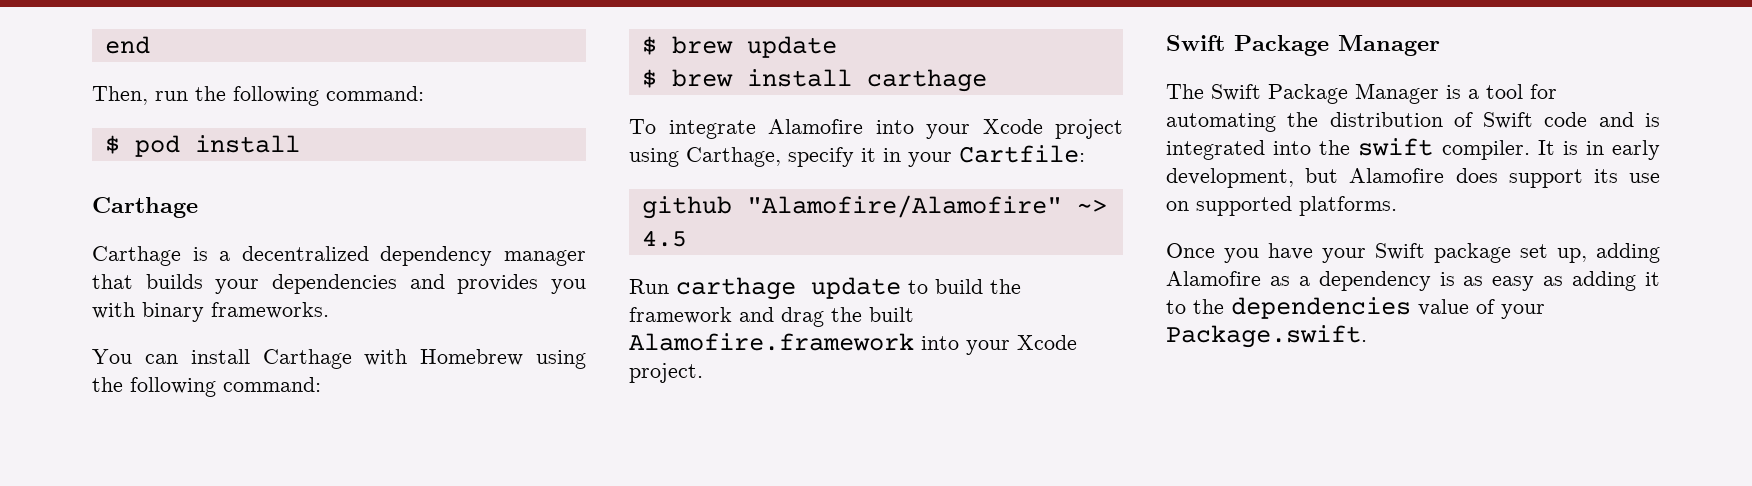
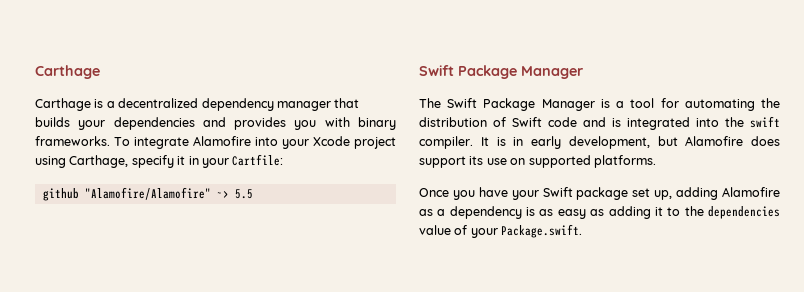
[104,36,150,54] [92,86,424,106] [104,135,300,157] end // Then, run the following command: // $ pod install // -> (35, 72) none
[92,349,586,369] [92,377,321,397] [641,36,837,58] [641,69,987,92] // You can install Carthage with Homebrew using the following command: // $ brew update // $ brew install carthage // -> (110, 141) none
[641,230,687,247] [629,277,1021,300] [629,307,914,327] [629,333,1077,355] [629,363,703,383] 4.5 // Run carthage update to build the framework and drag the built Alamofire.framework into your Xcode project. -> [234,189,253,199] 5.5

